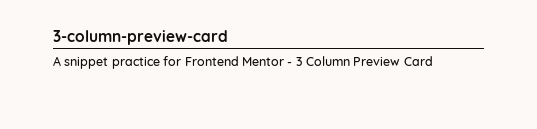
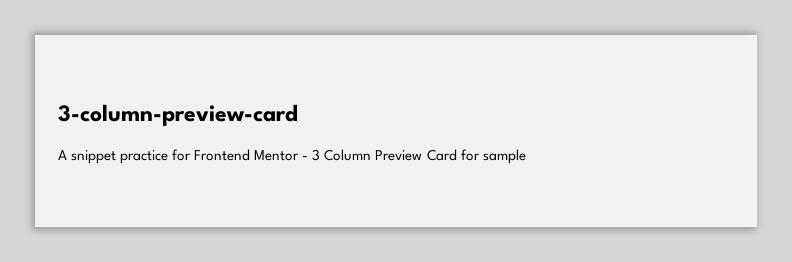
(433, 61) none -> [460,149,526,164] for sample

